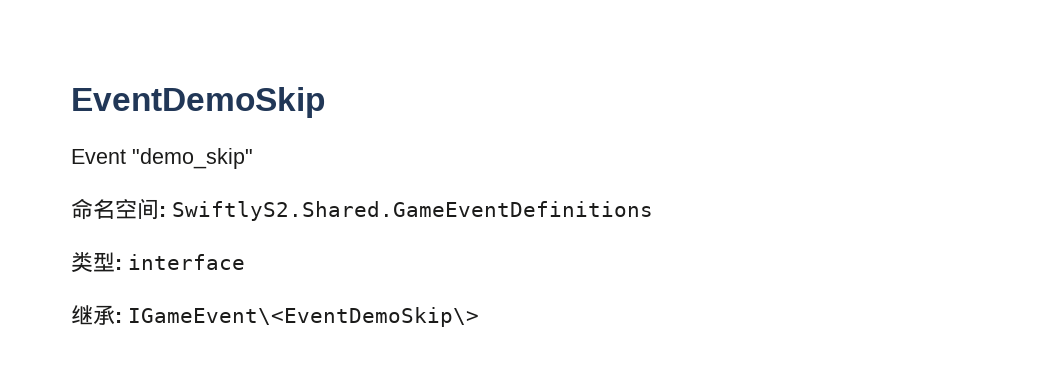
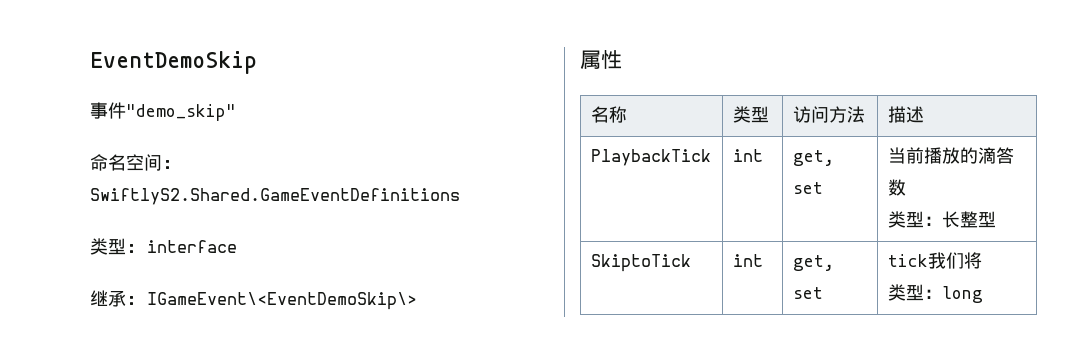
[71,149,126,164] Event -> [90,102,126,119] 事件
(479, 317) none -> [580,50,622,69] [590,106,627,123] [732,106,769,123] [792,106,865,123] [887,106,924,123] [590,149,711,166] [732,149,763,162] [792,150,834,166] [792,182,823,194] [887,147,1014,164] [887,179,906,196] [887,211,996,228] [590,254,691,272] [732,254,763,267] [792,255,834,271] [792,287,823,299] [887,252,982,269] [887,284,983,303] // 属性 // 名称 | 类型 | 访问方法 | 描述 // PlaybackTick | int | get, set | 当前播放的滴答数 // 类型：长整型 // SkiptoTick | int | get, set | tick我们将 // 类型：long

